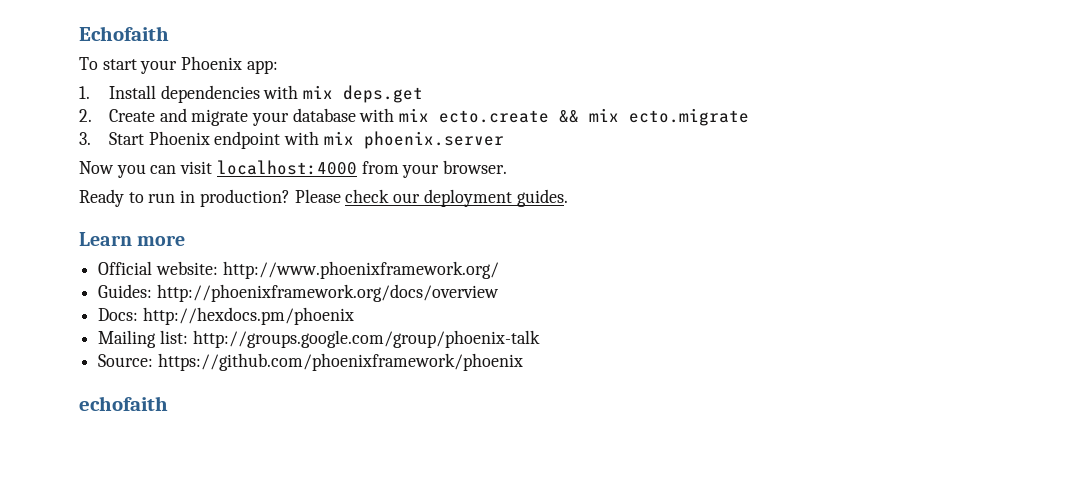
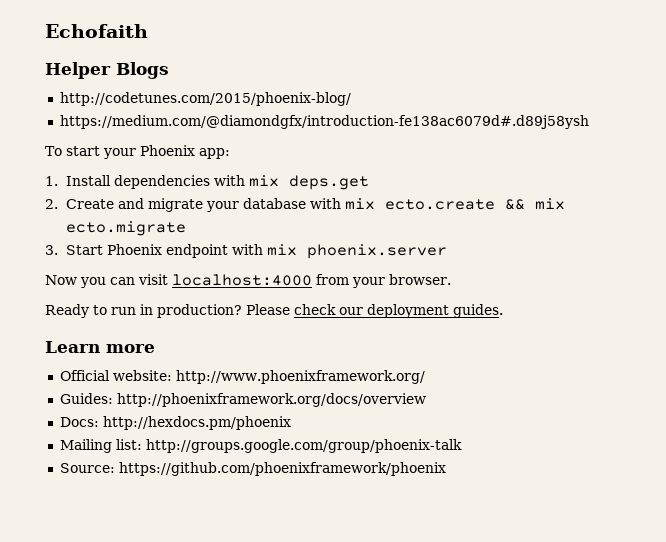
(169, 33) none -> [45,62,169,79] [59,92,351,106] [59,115,589,129] // Helper Blogs // http://codetunes.com/2015/phoenix-blog/ // https://medium.com/@diamondgfx/introduction-fe138ac6079d#.d89j58ysh
[79,396,168,411] // echofaith -> (446, 469) none

